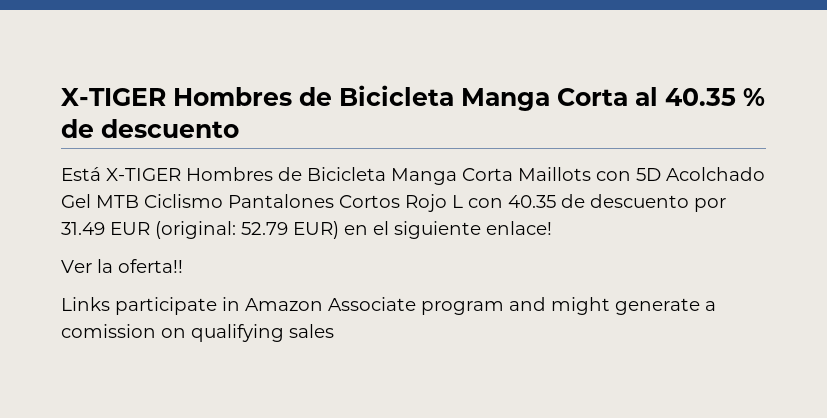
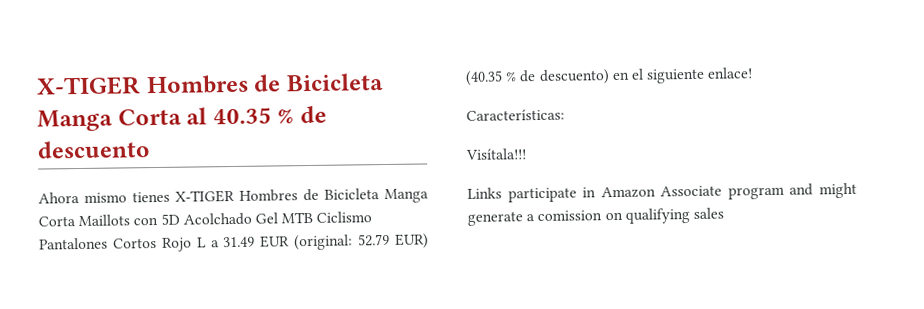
[61,167,101,181] Está -> [38,191,170,204] Ahora mismo tienes
[468,194,726,212] con 40.35 de descuento por -> [210,240,220,248] a
(339, 230) none -> [465,69,610,86] (40.35 % de descuento)
[61,259,183,273] Ver la oferta!! -> [466,108,565,121] [465,148,527,160] Características: // Visítala!!!

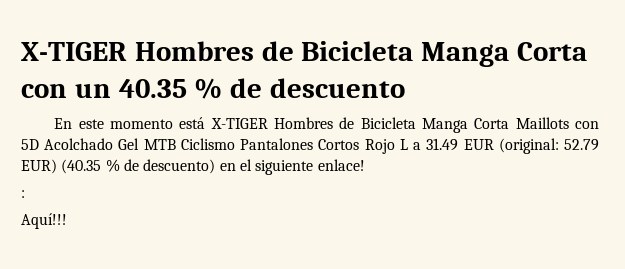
[36,73,384,96] [37,107,208,132] X-TIGER Hombres de Bicicleta Manga Corta al -> [21,41,588,67] [21,83,111,98] X-TIGER Hombres de Bicicleta Manga Corta con un
[38,191,170,204] Ahora mismo tienes -> [54,117,206,129] En este momento está
[466,108,565,121] [465,148,527,160] [467,182,857,203] [467,207,724,226] Características: // Visítala!!! // Links participate in Amazon Associate program and might generate a comission on qualifying sales -> [21,190,25,198] [21,213,67,229] : // Aquí!!!

